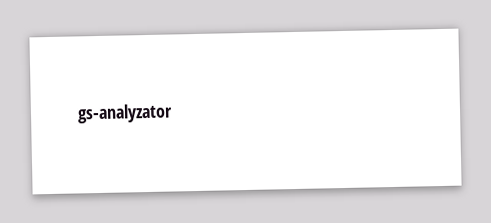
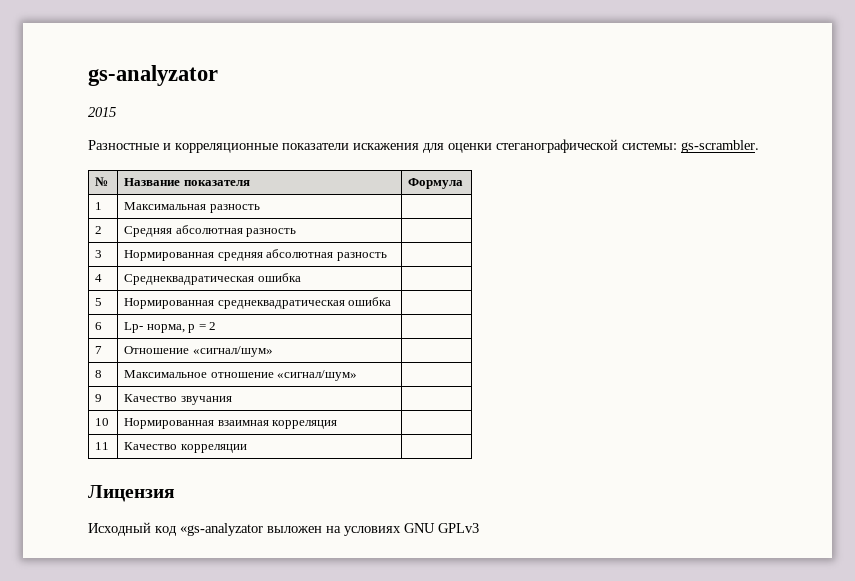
(173, 113) none -> [88,107,116,117] [88,139,759,153] [95,177,109,186] [124,178,250,186] [408,178,464,189] [95,202,103,210] [124,202,260,213] [95,226,103,234] [124,225,297,237] [95,250,103,258] [124,249,387,261] [95,274,103,282] [124,273,301,285] [95,298,103,306] [124,297,392,309] [95,322,103,330] [124,322,217,333] [95,346,103,354] [124,346,273,357] [95,370,103,378] [124,370,358,381] [95,394,103,402] [124,394,232,405] [95,418,110,426] [124,418,338,429] [95,442,110,450] [124,442,247,453] [88,485,175,502] [88,522,479,536] // 2015 // Разностные и корреляционные показатели искажения для оценки стеганографической системы: gs-scrambler. // № | Название показателя | Формула // 1 | Максимальная разность | // 2 | Средняя абсолютная разность | // 3 | Нормированная средняя абсолютная разность | // 4 | Среднеквадратическая ошибка | // 5 | Нормированная среднеквадратическая ошибка | // 6 | Lp- норма, p = 2 | // 7 | Отношение «сигнал/шум» | // 8 | Максимальное отношение «сигнал/шум» | // 9 | Качество звучания | // 10 | Нормированная взаимная корреляция | // 11 | Качество корреляции | // Лицензия // Исходный код «gs-analyzator выложен на условиях GNU GPLv3

